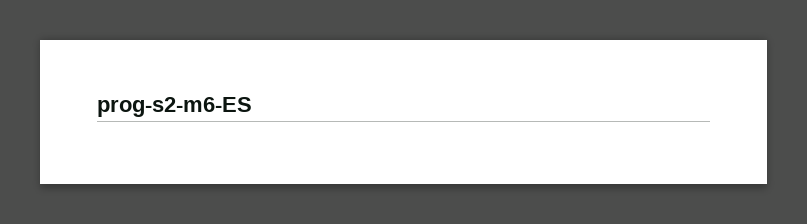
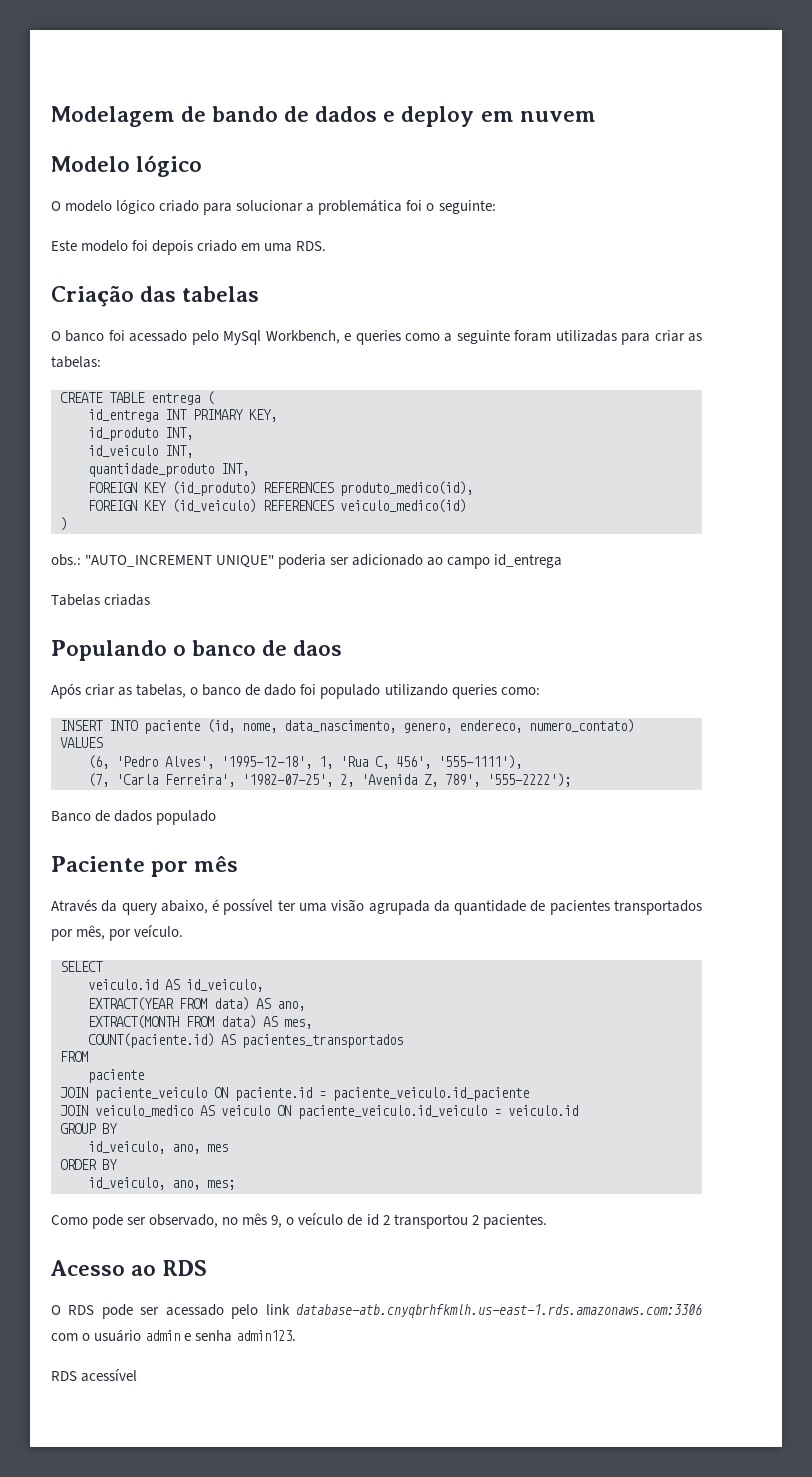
[97,97,252,117] prog-s2-m6-ES -> [51,106,596,127] [51,155,203,177] [51,199,496,215] [51,240,327,255] [51,285,260,307] [51,330,702,345] [51,356,101,368] [60,391,214,405] [88,409,277,422] [88,427,193,441] [88,445,193,458] [88,463,249,477] [88,481,473,496] [88,499,466,513] [60,517,67,531] [51,554,563,569] [51,594,151,606] [51,640,343,661] [51,683,540,699] [60,719,634,734] [60,737,103,748] [88,755,522,769] [88,773,571,787] [51,810,217,825] [51,856,239,877] [51,899,702,915] [51,925,184,941] [60,961,103,972] [88,979,263,992] [88,997,305,1011] [88,1015,312,1029] [88,1033,403,1048] [60,1051,88,1062] [88,1069,144,1083] [60,1087,529,1101] [60,1105,578,1119] [60,1123,117,1134] [88,1141,228,1154] [60,1159,117,1170] [88,1177,235,1190] [51,1213,547,1229] [50,1260,208,1276] [51,1303,702,1319] [51,1329,297,1342] [51,1369,138,1382] Modelagem de bando de dados e deploy em nuvem // Modelo lógico // O modelo lógico criado para solucionar a problemática foi o seguinte: // Este modelo foi depois criado em uma RDS. // Criação das tabelas // O banco foi acessado pelo MySql Workbench, e queries como a seguinte foram utilizadas para criar as tabelas: // CREATE TABLE entrega ( // id_entrega INT PRIMARY KEY, // id_produto INT, // id_veiculo INT, // quantidade_produto INT, // FOREIGN KEY (id_produto) REFERENCES produto_medico(id), // FOREIGN KEY (id_veiculo) REFERENCES veiculo_medico(id) // ) // obs.: "AUTO_INCREMENT UNIQUE" poderia ser adicionado ao campo id_entrega // Tabelas criadas // Populando o banco de daos // Após criar as tabelas, o banco de dado foi populado utilizando queries como: // INSERT INTO paciente (id, nome, data_nascimento, genero, endereco, numero_contato) // VALUES // (6, 'Pedro Alves', '1995-12-18', 1, 'Rua C, 456', '555-1111'), // (7, 'Carla Ferreira', '1982-07-25', 2, 'Avenida Z, 789', '555-2222'); // Banco de dados populado // Paciente por mês // Através da query abaixo, é possível ter uma visão agrupada da quantidade de pacientes transportados por mês, por veículo. // SELECT // veiculo.id AS id_veiculo, // EXTRACT(YEAR FROM data) AS ano, // EXTRACT(MONTH FROM data) AS mes, // COUNT(paciente.id) AS pacientes_transportados // FROM // paciente // JOIN paciente_veiculo ON paciente.id = paciente_veiculo.id_paciente // JOIN veiculo_medico AS veiculo ON paciente_veiculo.id_veiculo = veiculo.id // GROUP BY // id_veiculo, ano, mes // ORDER BY // id_veiculo, ano, mes; // Como pode ser observado, no mês 9, o veículo de id 2 transportou 2 pacientes. // Acesso ao RDS // O RDS pode ser acessado pelo link database-atb.cnyqbrhfkmlh.us-east-1.rds.amazonaws.com:3306 com o usuário admin e senha admin123. // RDS acessível

